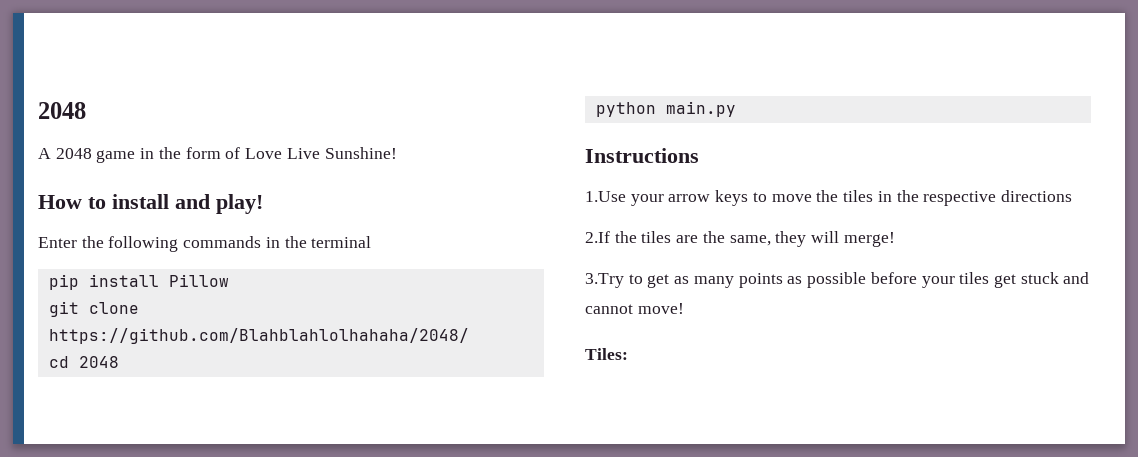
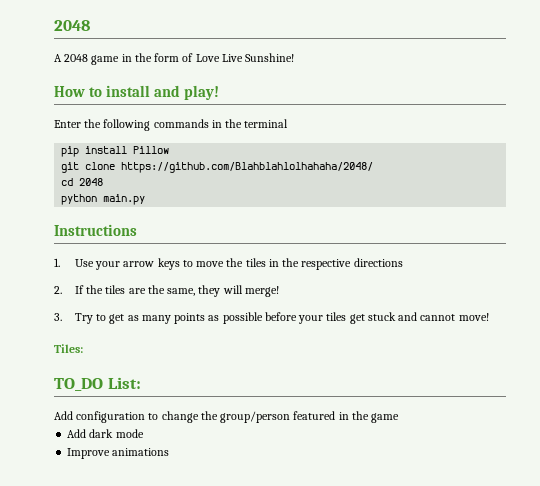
[585,191,626,202] 1.Use -> [54,258,94,267] 1. Use
[585,231,610,243] 2.If -> [54,285,84,294] 2. If
[585,273,624,288] 3.Try -> [54,313,93,324] 3. Try
(628, 354) none -> [54,377,141,391] [54,411,400,423] [67,429,144,438] [67,448,170,459] // TO_DO List: // Add configuration to change the group/person featured in the game // Add dark mode // Improve animations

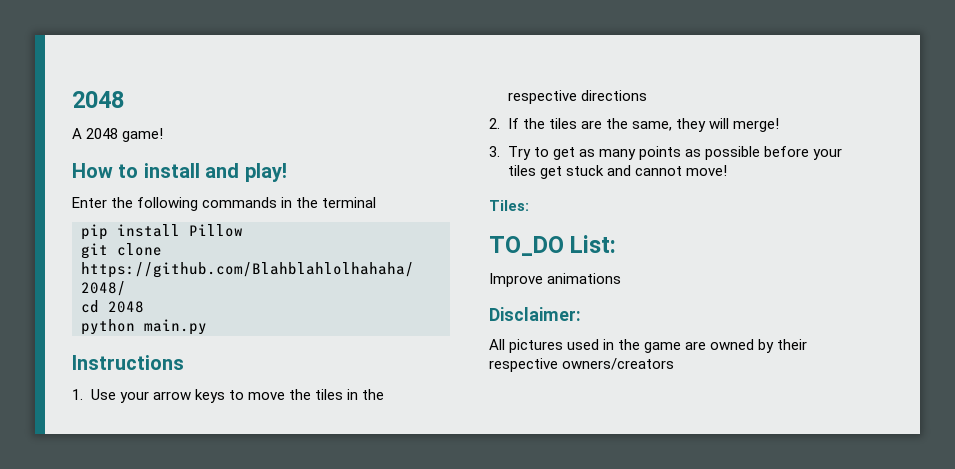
[91,53,295,65] game in the form of Love Live Sunshine! -> [122,128,164,142] game!
[54,411,400,423] [67,429,144,438] [67,448,170,459] Add configuration to change the group/person featured in the game // Add dark mode // Improve animations -> [489,273,622,287] [489,307,581,321] [489,339,808,353] [489,358,675,372] Improve animations // Disclaimer: // All pictures used in the game are owned by their respective owners/creators

